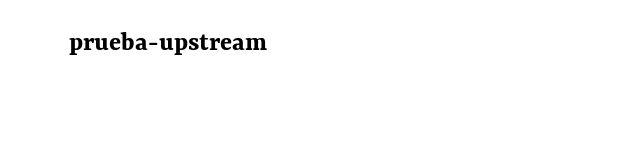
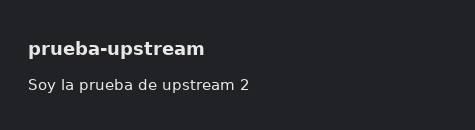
(267, 43) none -> [28,79,250,93] // Soy la prueba de upstream 2

